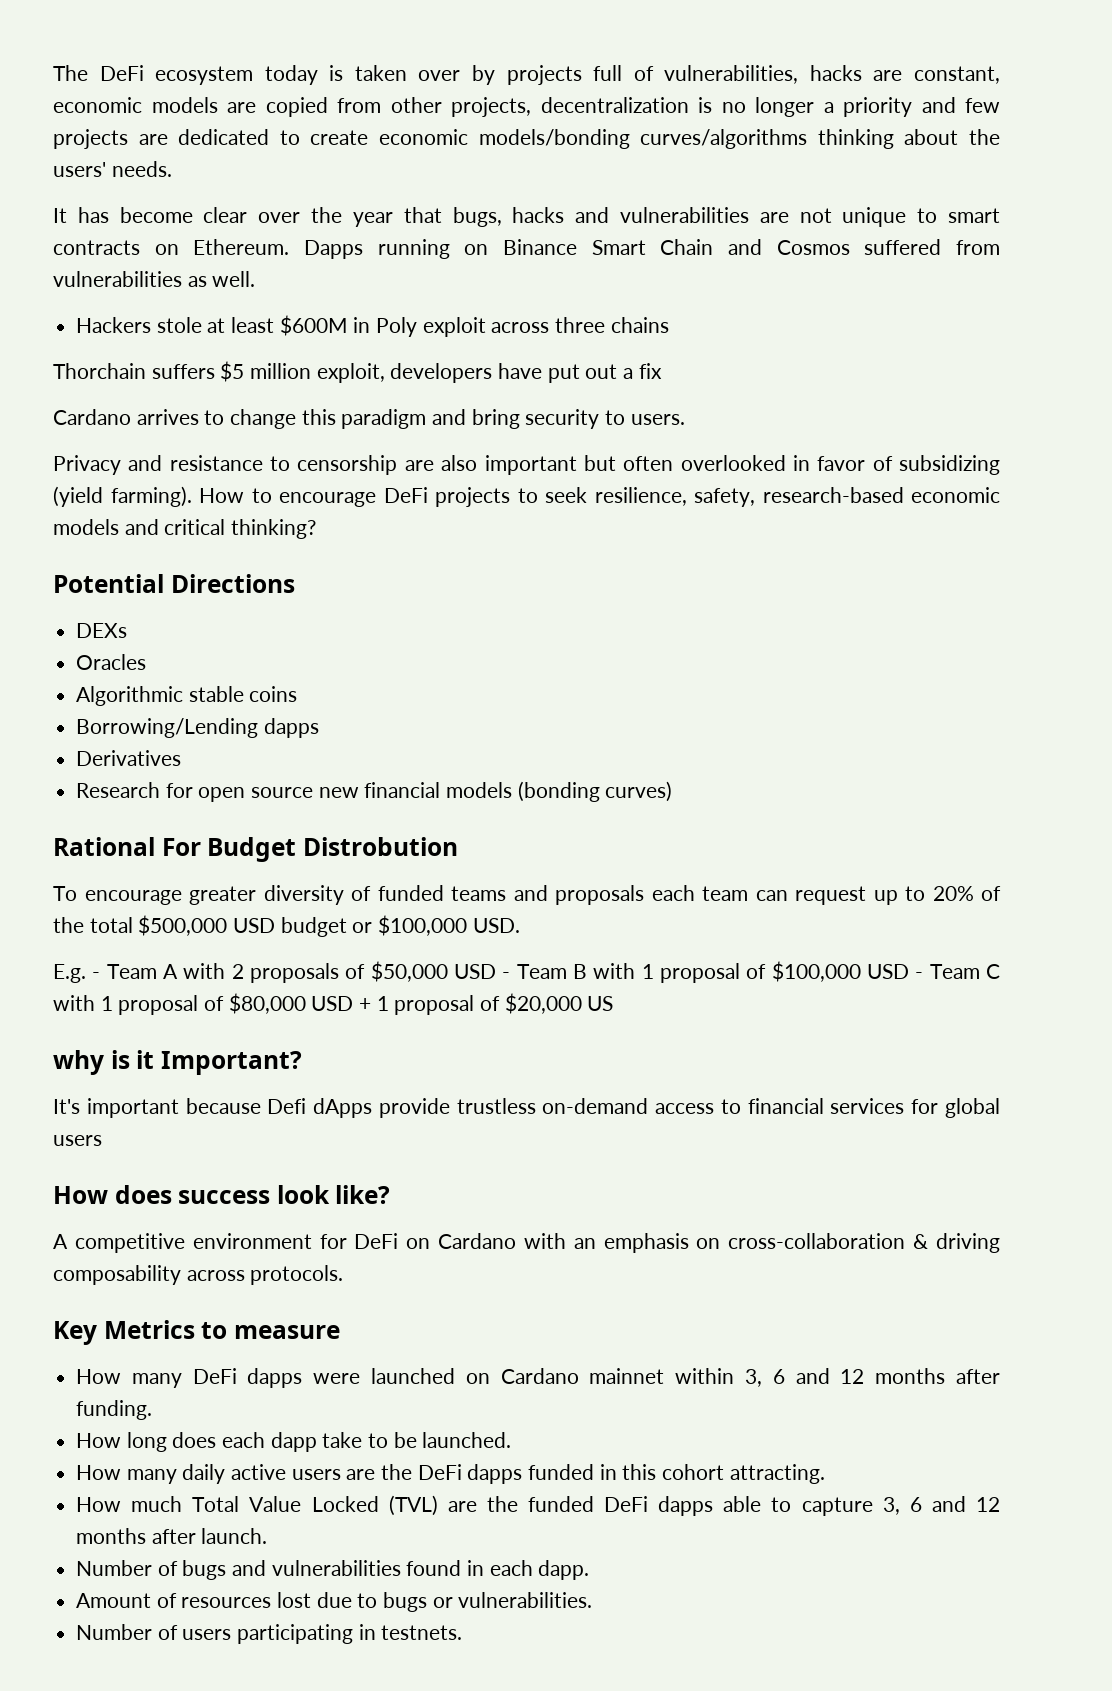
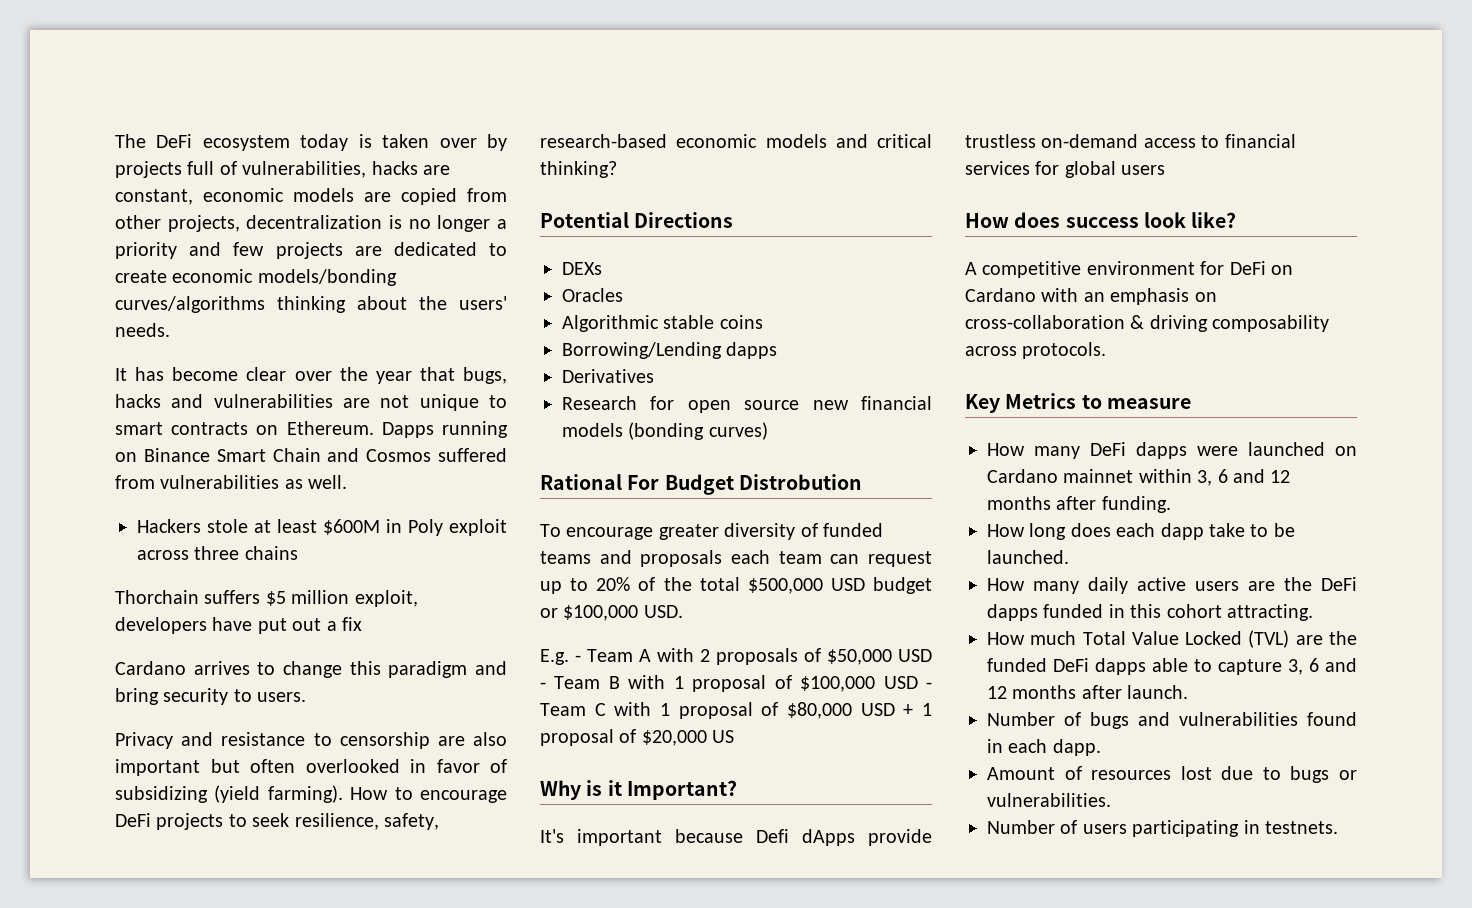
[53,1050,104,1075] why -> [540,780,581,800] Why

